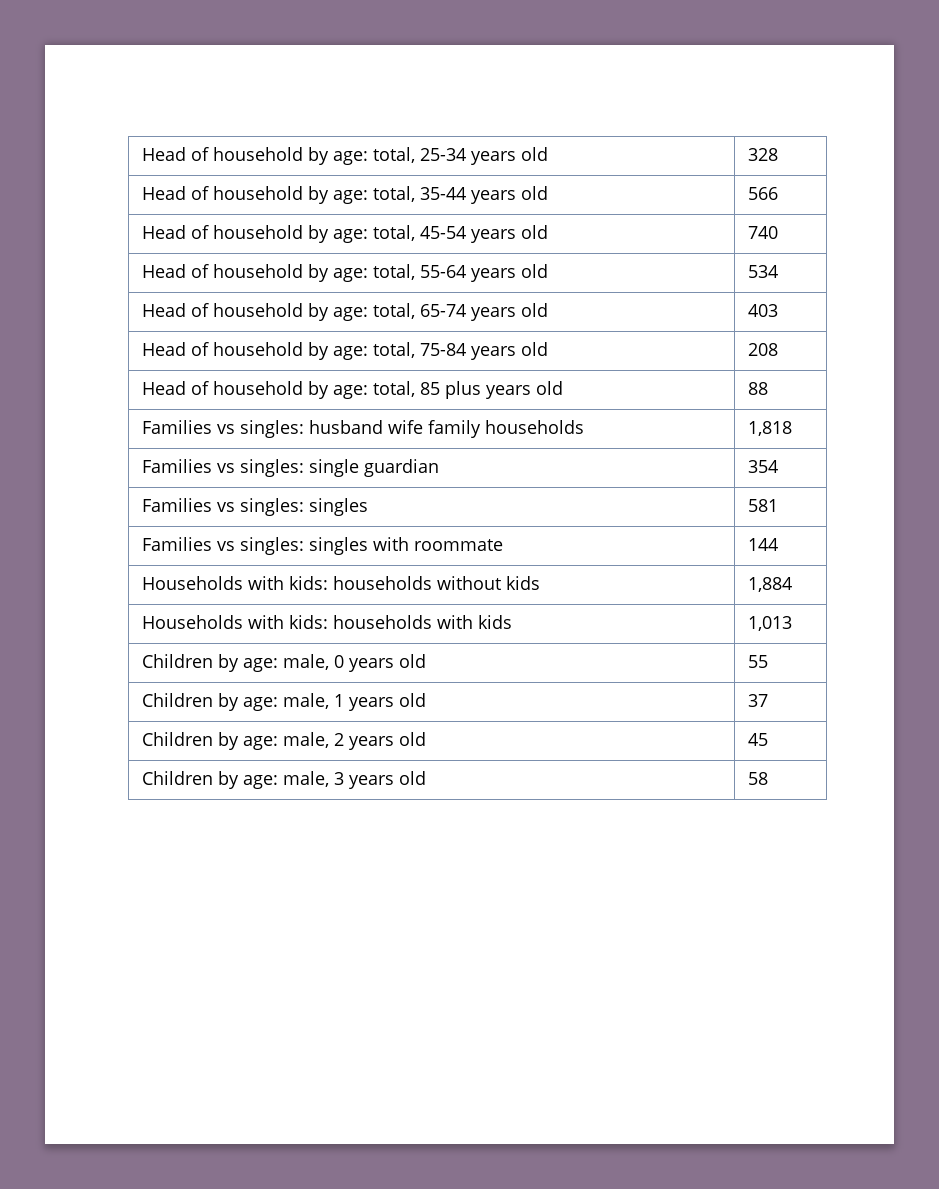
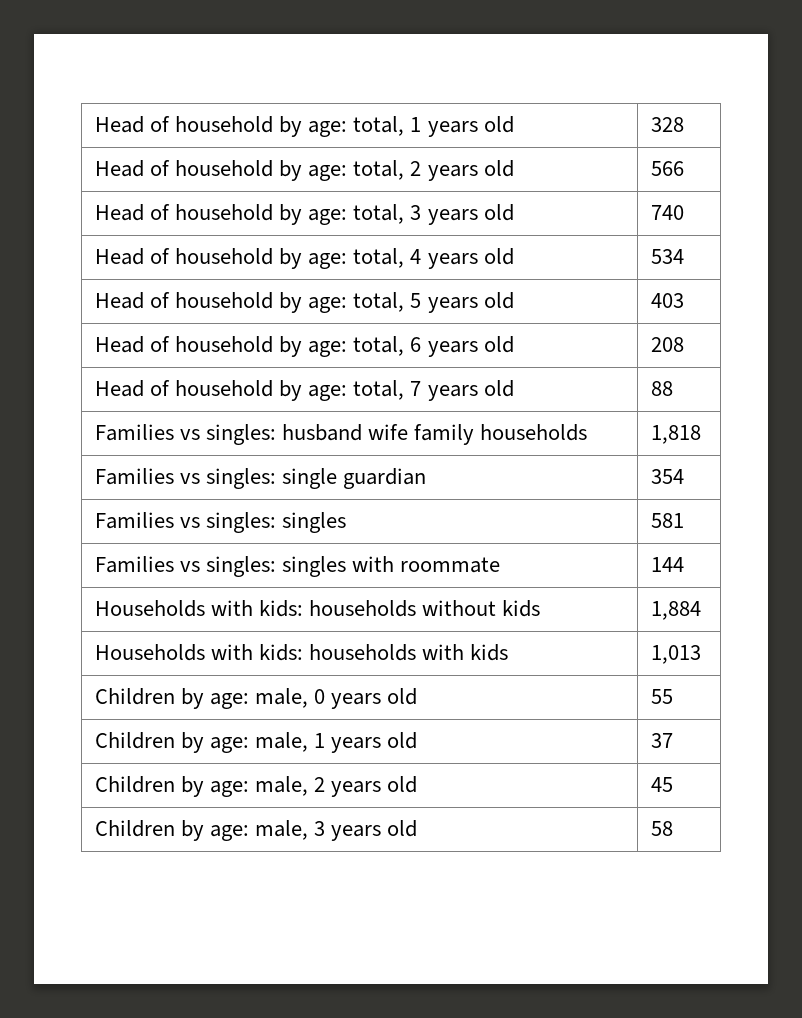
[141,147,466,165] Head of household by age: total, 25-34 -> [95,116,422,137] Head of household by age: total, 1
[419,187,466,200] 35-44 -> [410,161,422,176] 2
[419,226,466,239] 45-54 -> [410,205,422,220] 3
[419,265,466,278] 55-64 -> [410,249,422,264] 4
[419,304,466,317] 65-74 -> [410,293,422,308] 5
[419,343,466,356] 75-84 -> [410,337,422,352] 6
[419,381,481,399] 85 plus -> [410,381,422,396] 7

